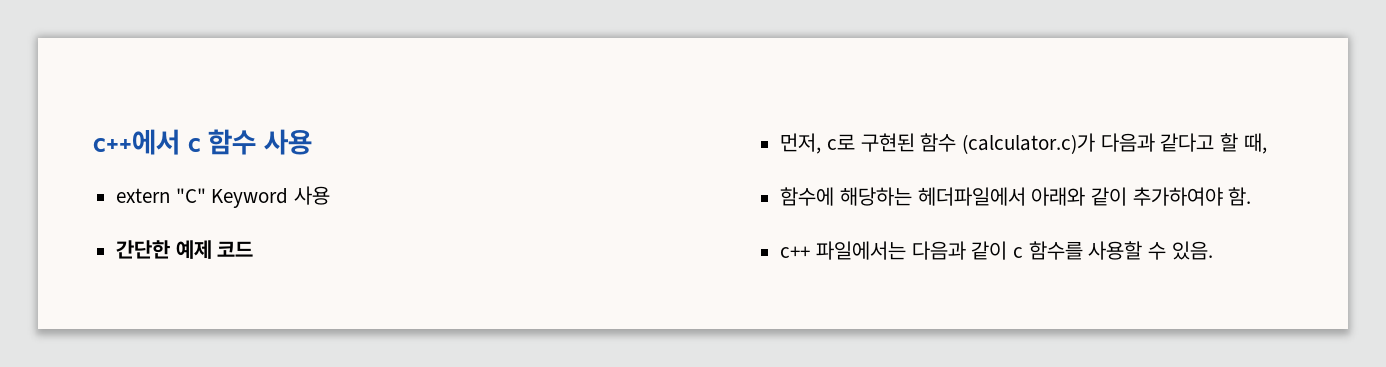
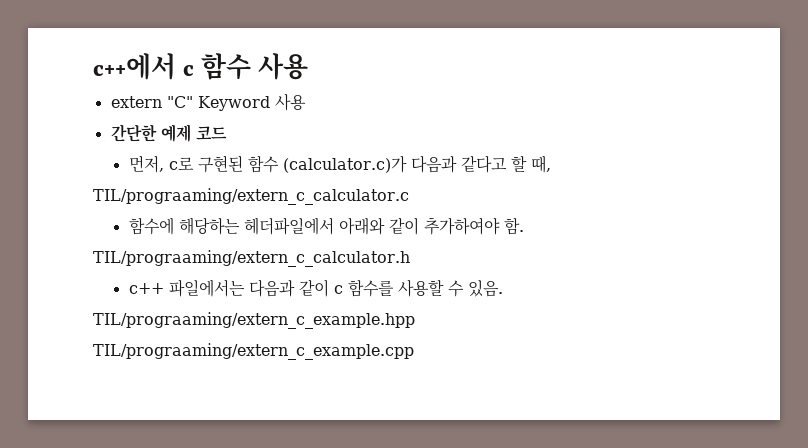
(1267, 143) none -> [93,188,409,205] // TIL/prograaming/extern_c_calculator.c
(1252, 196) none -> [93,250,410,267] // TIL/prograaming/extern_c_calculator.h
(1213, 250) none -> [93,312,415,329] [93,343,414,360] // TIL/prograaming/extern_c_example.hpp // TIL/prograaming/extern_c_example.cpp

